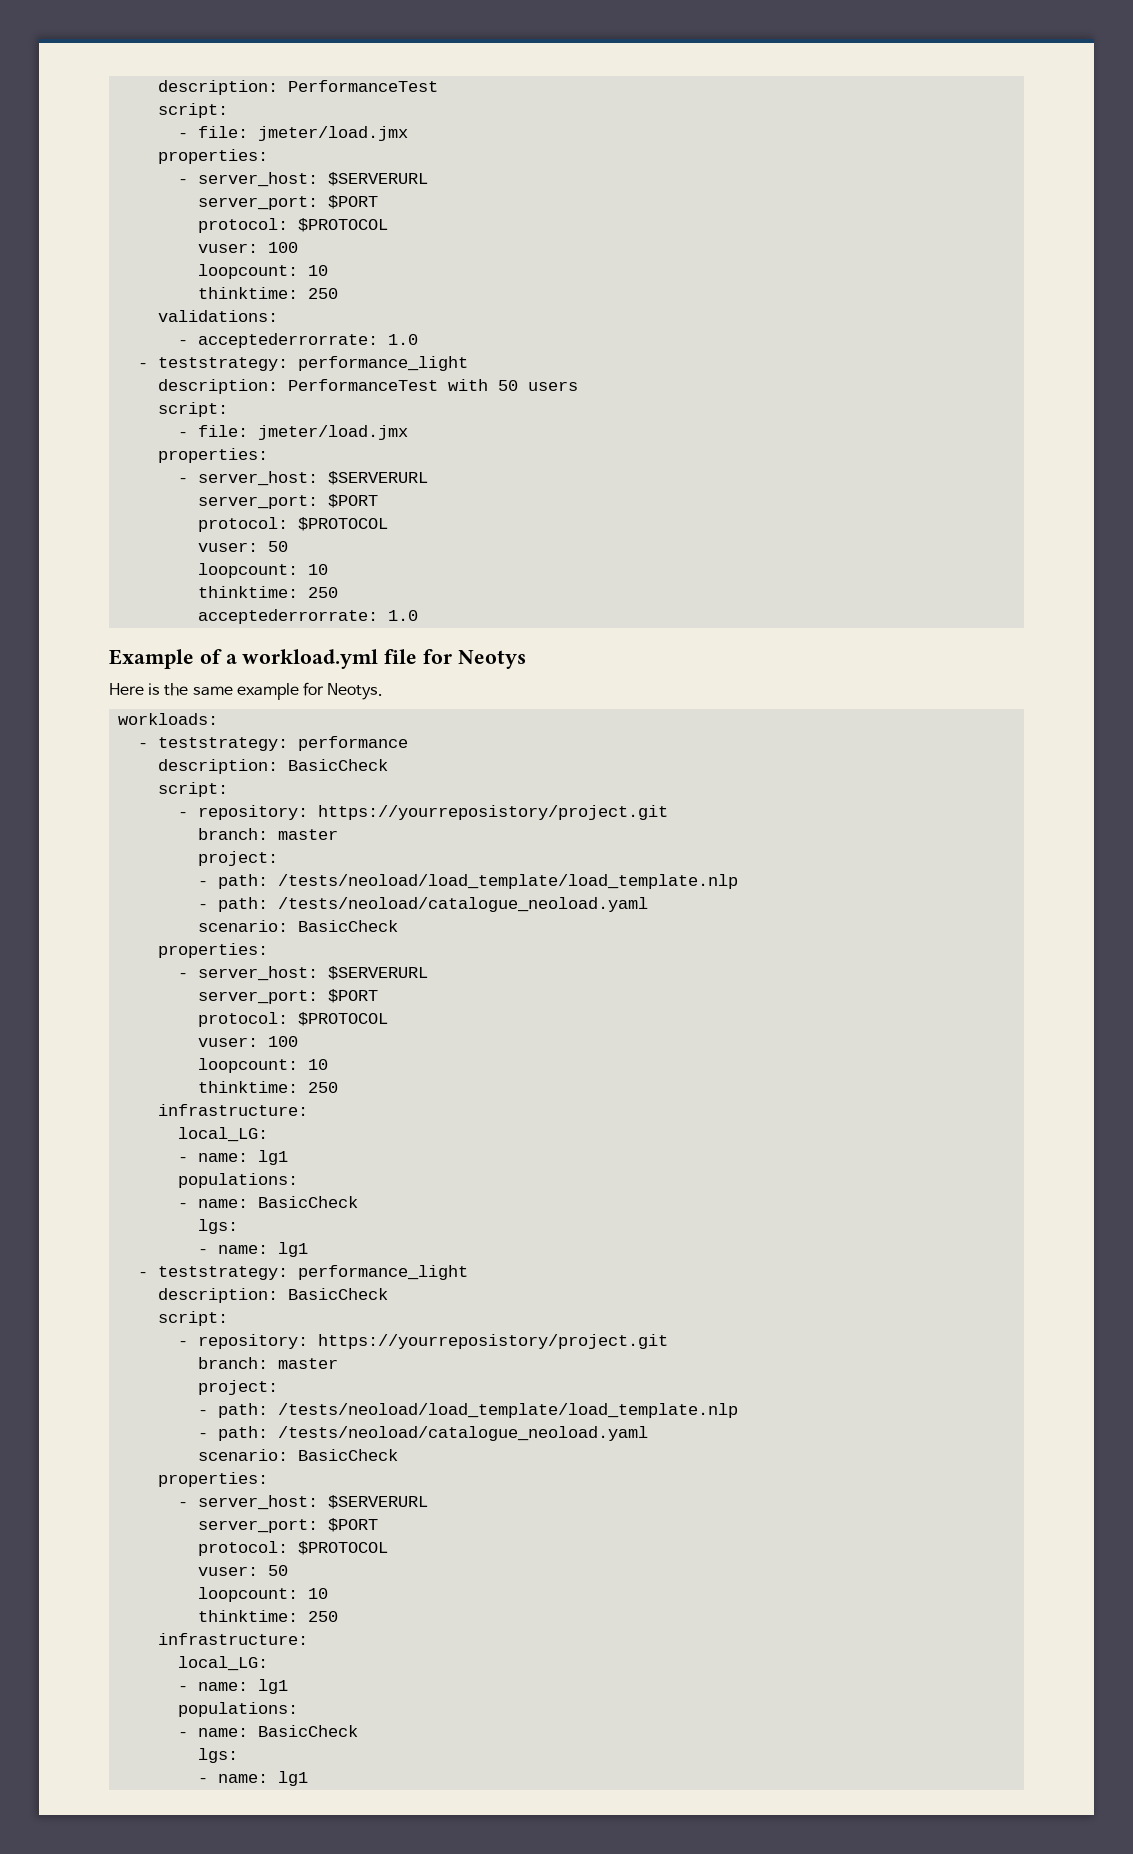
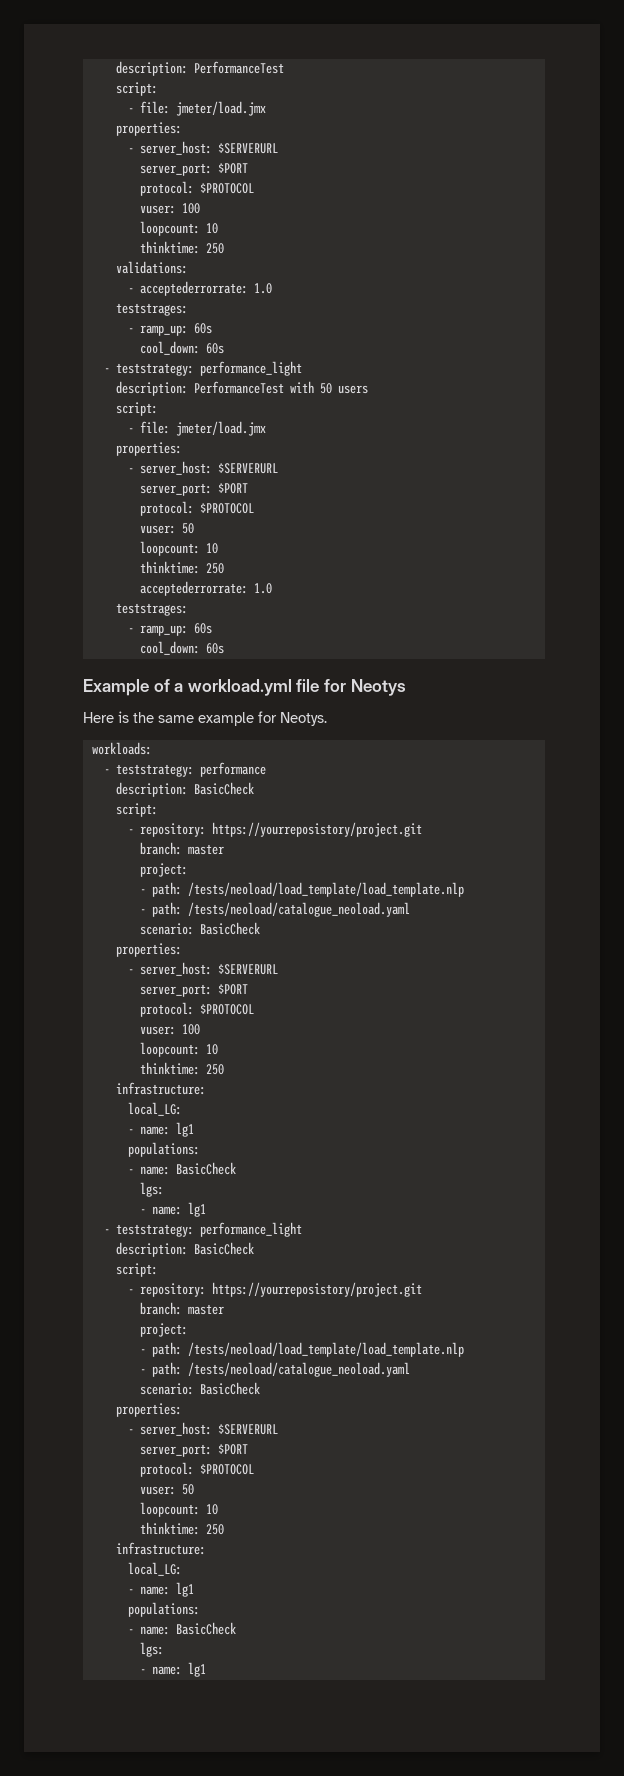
(419, 339) none -> [115,303,188,316] [127,323,212,336] [139,341,224,355] // teststrages: // - ramp_up: 60s // cool_down: 60s
(419, 615) none -> [115,603,188,616] [127,623,212,636] [139,641,224,655] // teststrages: // - ramp_up: 60s // cool_down: 60s

